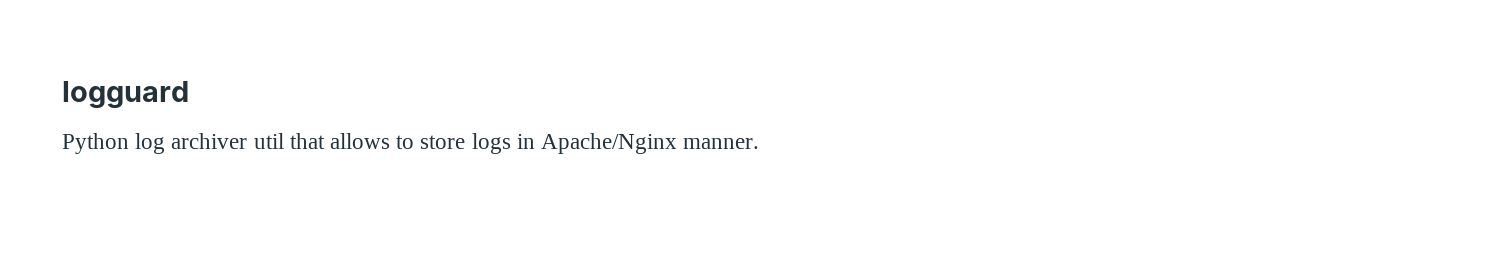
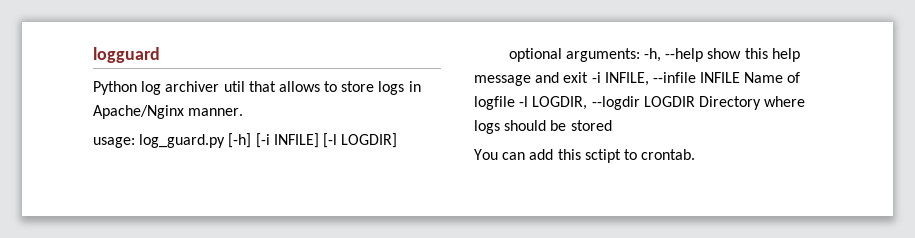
(760, 143) none -> [93,133,398,148] [508,48,800,62] [474,72,801,86] [474,96,806,110] [474,120,612,134] [474,149,696,163] // usage: log_guard.py [-h] [-i INFILE] [-l LOGDIR] // optional arguments: -h, --help show this help message and exit -i INFILE, --infile INFILE Name of logfile -l LOGDIR, --logdir LOGDIR Directory where logs should be stored // You can add this sctipt to crontab.

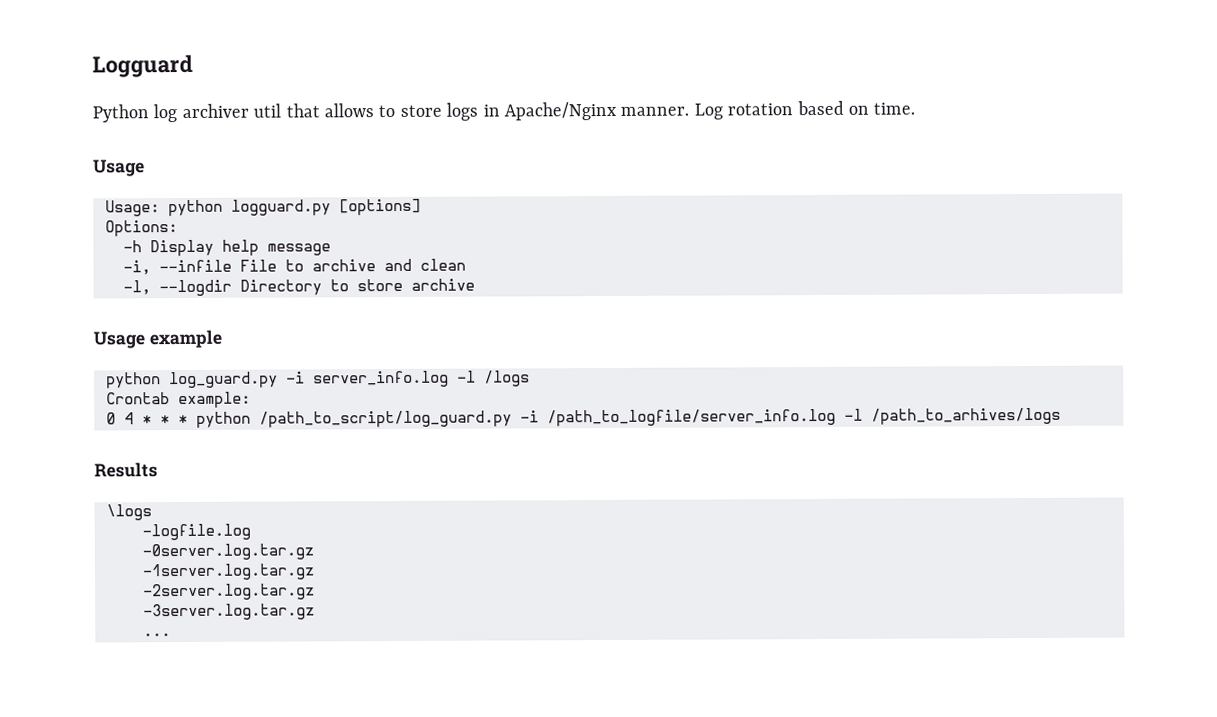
[93,47,160,63] logguard -> [92,54,193,78] Logguard
[93,133,398,148] [508,48,800,62] [474,72,801,86] [474,96,806,110] [474,120,612,134] [474,149,696,163] // usage: log_guard.py [-h] [-i INFILE] [-l LOGDIR] // optional arguments: -h, --help show this help message and exit -i INFILE, --infile INFILE Name of logfile -l LOGDIR, --logdir LOGDIR Directory where logs should be stored // You can add this sctipt to crontab. -> [693,100,916,120] [93,159,145,177] [105,198,421,217] [105,220,178,237] [123,239,331,257] [123,258,466,276] [123,278,475,297] [93,329,222,349] [106,370,530,389] [106,391,251,409] [106,407,1061,428] [94,462,158,478] [106,504,152,521] [142,523,251,541] [142,543,314,561] [142,563,315,581] [143,583,315,601] [143,603,315,621] [143,633,171,637] Log rotation based on time. // Usage // Usage: python logguard.py [options] // Options: // -h Display help message // -i, --infile File to archive and clean // -l, --logdir Directory to store archive // Usage example // python log_guard.py -i server_info.log -l /logs // Crontab example: // 0 4 * * * python /path_to_script/log_guard.py -i /path_to_logfile/server_info.log -l /path_to_arhives/logs // Results // \logs // -logfile.log // -0server.log.tar.gz // -1server.log.tar.gz // -2server.log.tar.gz // -3server.log.tar.gz // ...

